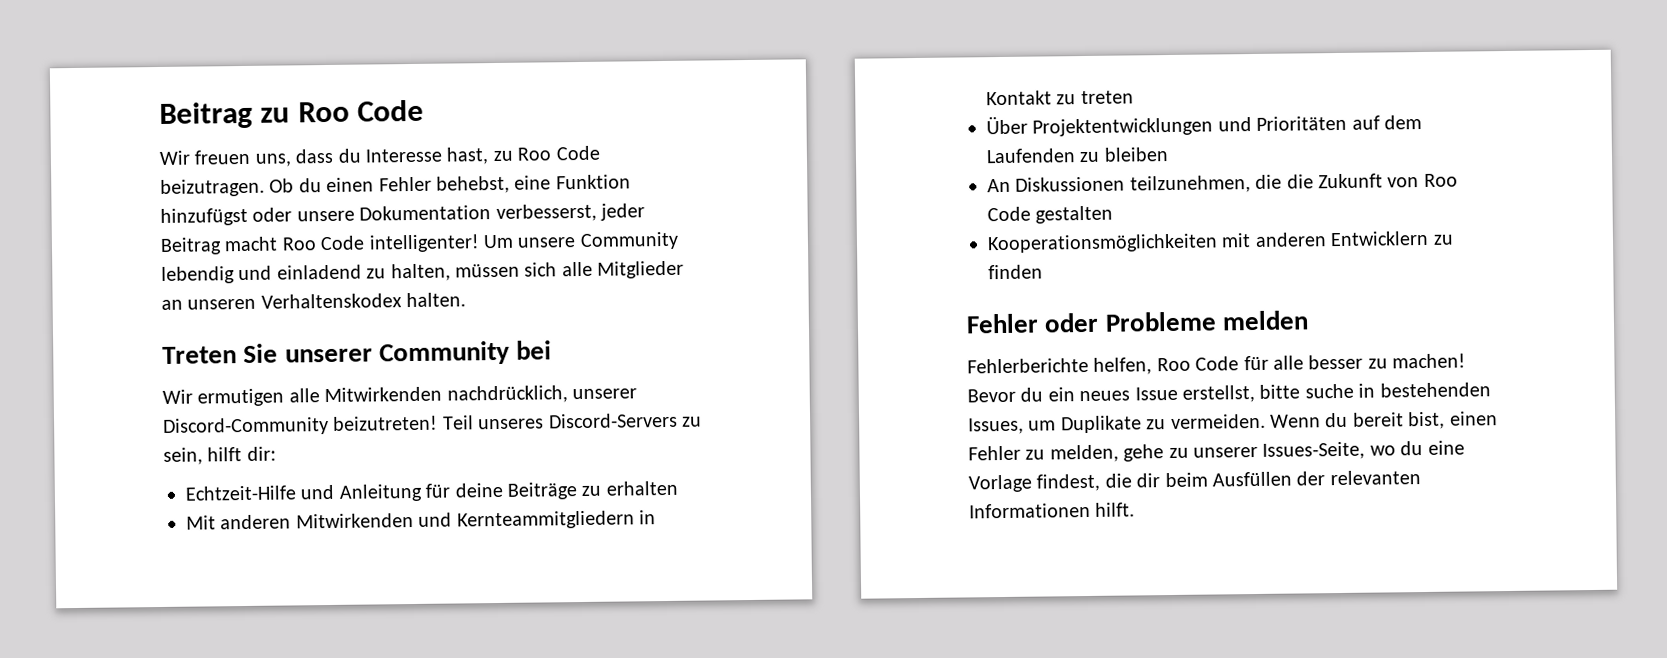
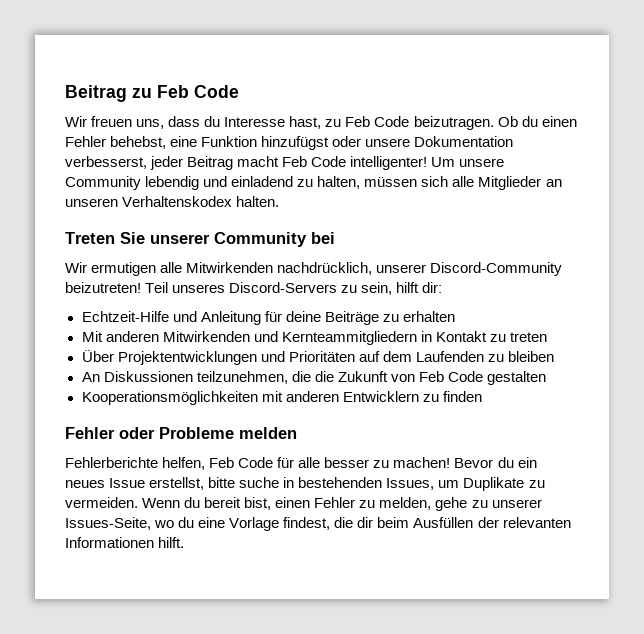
[297,101,350,123] Roo -> [157,85,189,98] Feb
[517,147,552,161] Roo -> [345,116,371,127] Feb
[281,237,317,251] Roo -> [282,156,308,167] Feb
[1423,173,1458,187] Roo -> [418,371,444,382] Feb
[1156,357,1191,372] Roo -> [209,457,235,468] Feb

